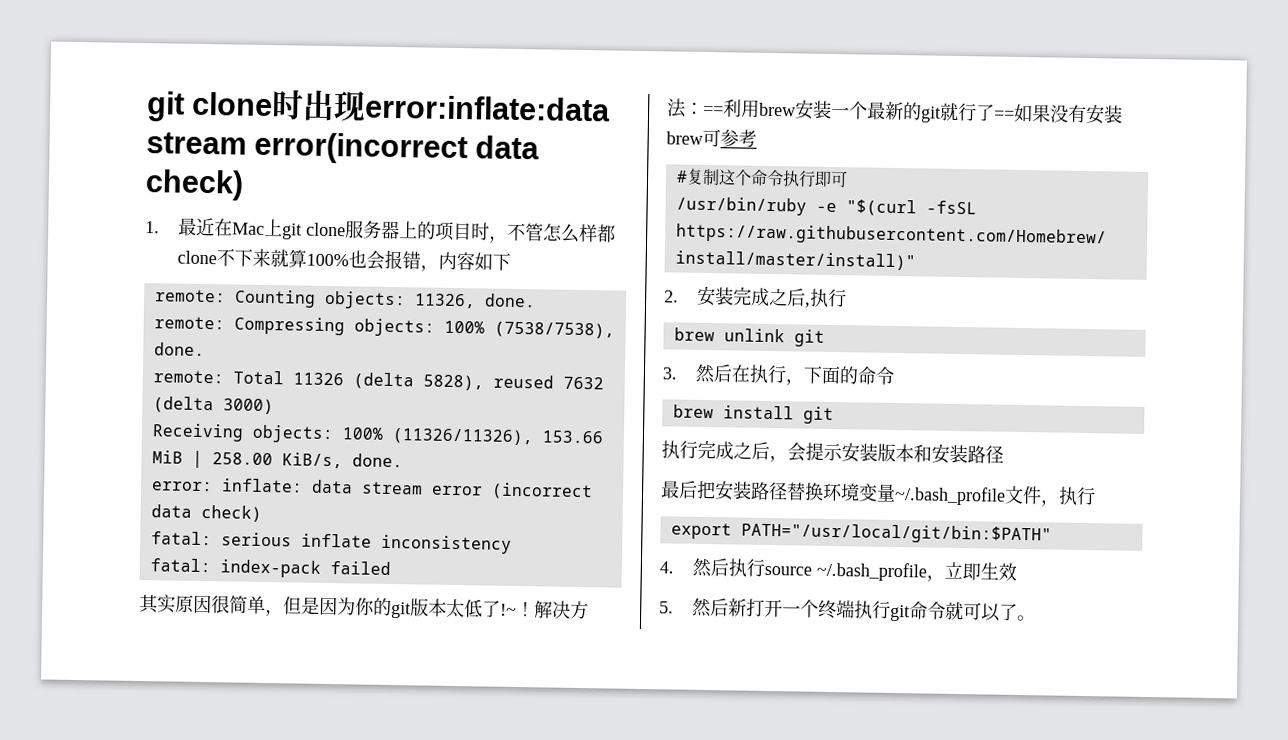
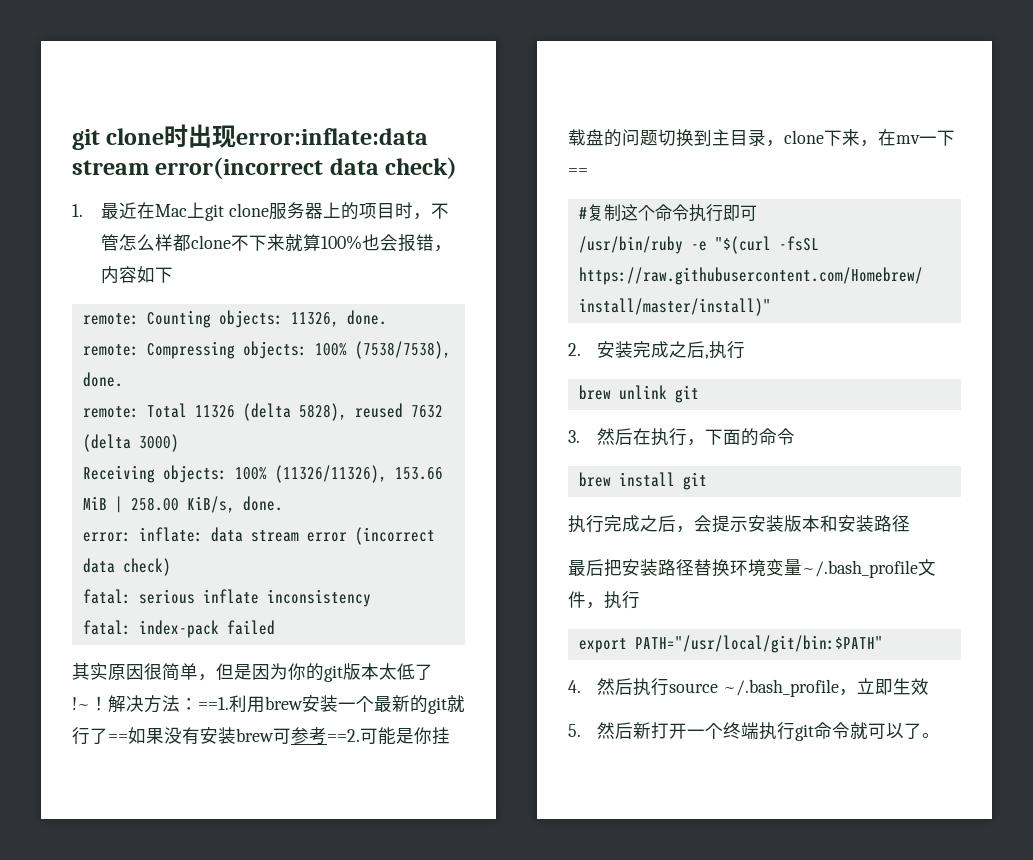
[703,105,724,116] == -> [198,697,229,710] ==1.
(757, 138) none -> [327,727,450,745] [568,129,955,147] [568,168,588,176] ==2.可能是你挂载盘的问题切换到主目录，clone下来，在mv一下==

